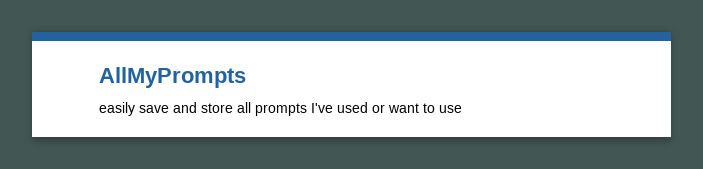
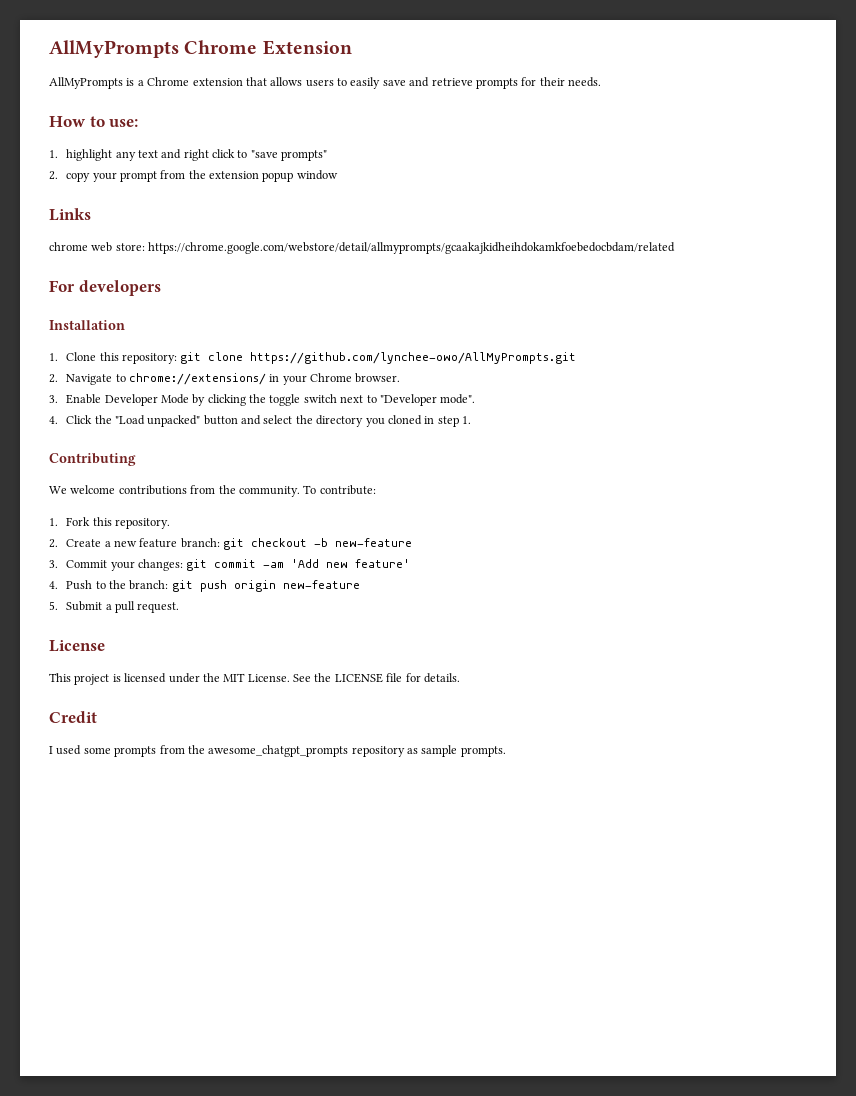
[99,67,246,88] [99,102,462,116] AllMyPrompts // easily save and store all prompts I've used or want to use -> [49,40,352,58] [49,77,601,89] [49,116,139,127] [49,149,328,161] [49,170,338,182] [49,208,91,221] [49,242,676,254] [49,280,161,296] [49,320,125,330] [49,352,577,364] [49,373,401,385] [49,394,476,406] [49,415,472,427] [49,453,136,466] [49,485,376,497] [49,517,170,529] [49,538,413,550] [49,559,411,571] [49,580,360,592] [49,601,180,613] [49,640,105,652] [49,673,460,685] [49,711,97,723] [49,745,506,757] AllMyPrompts Chrome Extension // AllMyPrompts is a Chrome extension that allows users to easily save and retrieve prompts for their needs. // How to use: // 1. highlight any text and right click to "save prompts" // 2. copy your prompt from the extension popup window // Links // chrome web store: https://chrome.google.com/webstore/detail/allmyprompts/gcaakajkidheihdokamkfoebedocbdam/related // For developers // Installation // 1. Clone this repository: git clone https://github.com/lynchee-owo/AllMyPrompts.git // 2. Navigate to chrome://extensions/ in your Chrome browser. // 3. Enable Developer Mode by clicking the toggle switch next to "Developer mode". // 4. Click the "Load unpacked" button and select the directory you cloned in step 1. // Contributing // We welcome contributions from the community. To contribute: // 1. Fork this repository. // 2. Create a new feature branch: git checkout -b new-feature // 3. Commit your changes: git commit -am 'Add new feature' // 4. Push to the branch: git push origin new-feature // 5. Submit a pull request. // License // This project is licensed under the MIT License. See the LICENSE file for details. // Credit // I used some prompts from the awesome_chatgpt_prompts repository as sample prompts.

